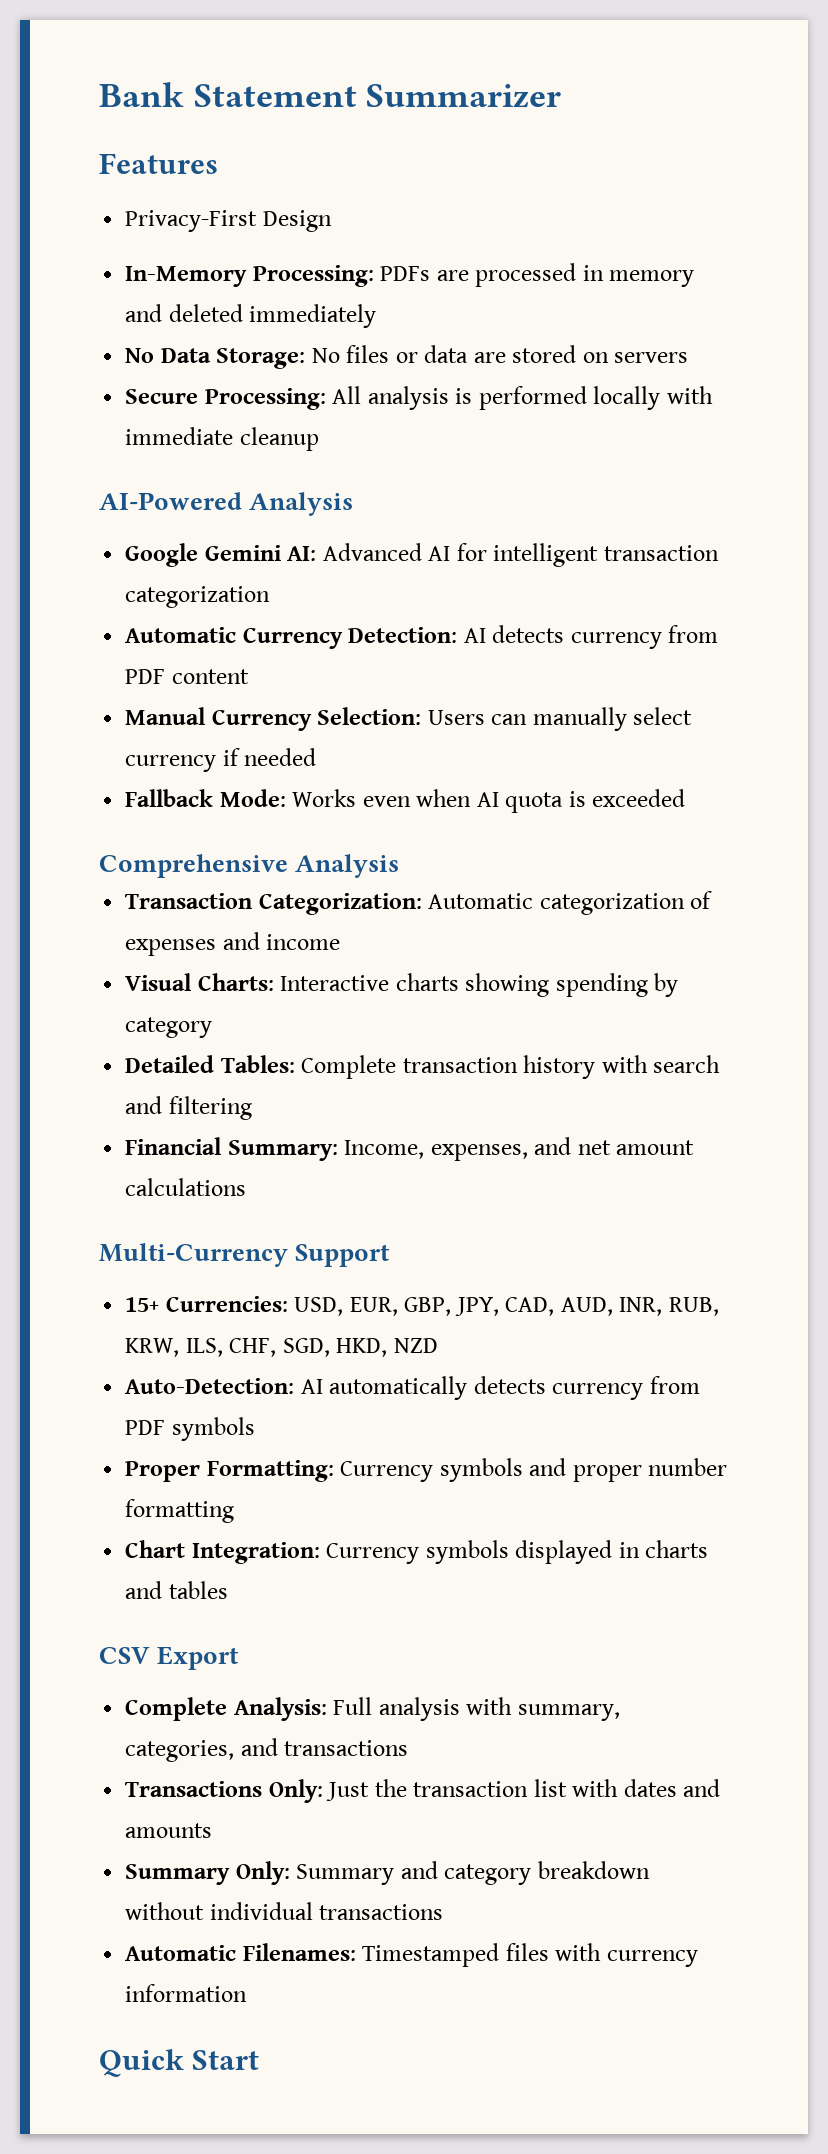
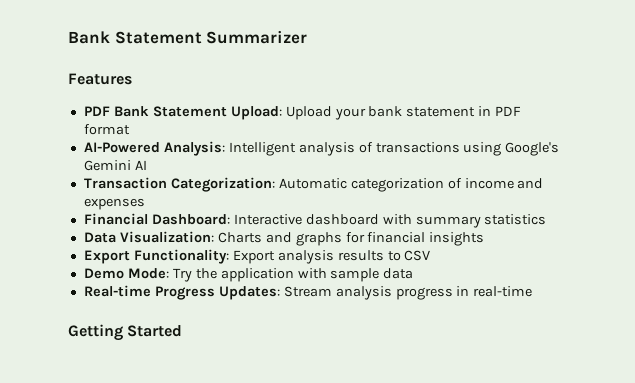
[125,210,332,232] [125,263,695,287] [125,304,377,328] [125,345,689,369] [125,386,713,410] [125,427,319,451] [99,492,354,516] [125,543,719,567] [125,586,271,608] [125,625,719,649] [125,669,249,684] [125,707,693,731] [125,748,317,772] [125,789,686,813] [99,854,400,878] Privacy-First Design // In-Memory Processing: PDFs are processed in memory and deleted immediately // No Data Storage: No files or data are stored on servers // Secure Processing: All analysis is performed locally with immediate cleanup // AI-Powered Analysis // Google Gemini AI: Advanced AI for intelligent transaction categorization // Automatic Currency Detection: AI detects currency from PDF content // Manual Currency Selection: Users can manually select currency if needed // Fallback Mode: Works even when AI quota is exceeded // Comprehensive Analysis -> [83,106,522,120] [83,124,130,135] [83,141,560,156] [83,160,147,171] PDF Bank Statement Upload: Upload your bank statement in PDF format // AI-Powered Analysis: Intelligent analysis of transactions using Google's Gemini AI
(713, 900) none -> [464,178,544,189] income and
[222,932,341,950] [125,973,679,997] [125,1017,213,1038] [125,1055,721,1079] [125,1096,252,1120] [125,1137,695,1161] [125,1178,247,1196] [99,1243,391,1267] [125,1296,719,1316] [125,1338,438,1357] [125,1376,700,1400] [125,1417,255,1441] [125,1458,728,1482] [125,1499,235,1523] [125,1540,709,1564] [125,1581,228,1599] [99,1646,240,1670] [125,1697,620,1721] [125,1738,409,1762] [125,1779,721,1803] [125,1823,213,1838] [125,1861,650,1885] [125,1902,444,1920] [125,1943,698,1967] [125,1984,248,2002] [99,2049,260,2077] and income // Visual Charts: Interactive charts showing spending by category // Detailed Tables: Complete transaction history with search and filtering // Financial Summary: Income, expenses, and net amount calculations // Multi-Currency Support // 15+ Currencies: USD, EUR, GBP, JPY, CAD, AUD, INR, RUB, KRW, ILS, CHF, SGD, HKD, NZD // Auto-Detection: AI automatically detects currency from PDF symbols // Proper Formatting: Currency symbols and proper number formatting // Chart Integration: Currency symbols displayed in charts and tables // CSV Export // Complete Analysis: Full analysis with summary, categories, and transactions // Transactions Only: Just the transaction list with dates and amounts // Summary Only: Summary and category breakdown without individual transactions // Automatic Filenames: Timestamped files with currency information // Quick Start -> [83,213,547,228] [83,231,485,246] [83,249,431,264] [83,268,414,282] [83,285,533,300] [68,324,183,341] // Financial Dashboard: Interactive dashboard with summary statistics // Data Visualization: Charts and graphs for financial insights // Export Functionality: Export analysis results to CSV // Demo Mode: Try the application with sample data // Real-time Progress Updates: Stream analysis progress in real-time // Getting Started

